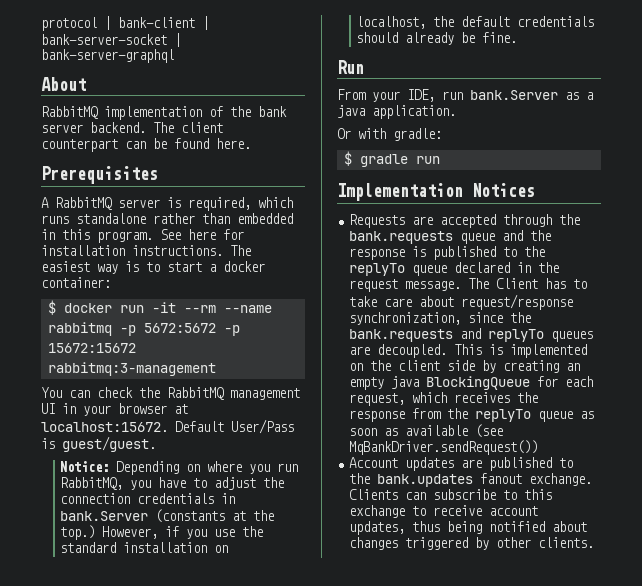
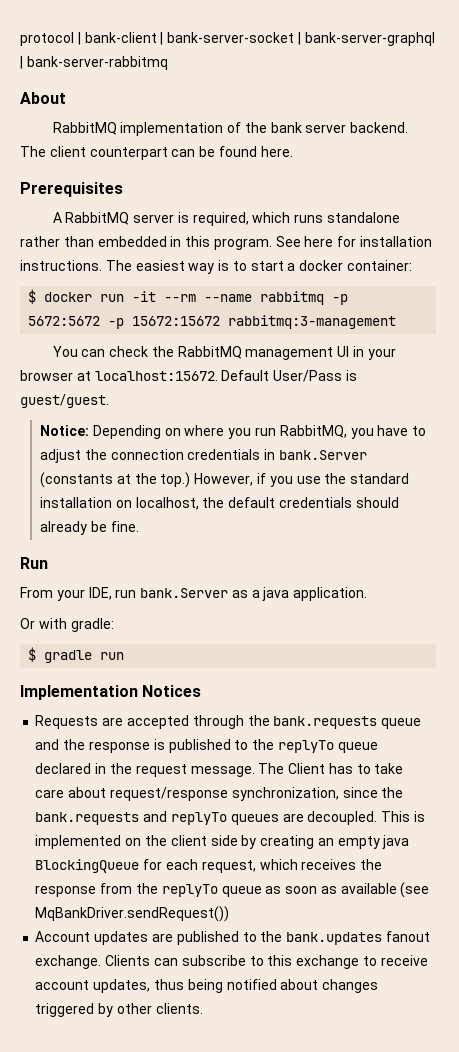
(174, 56) none -> [20,56,168,70] | bank-server-rabbitmq

